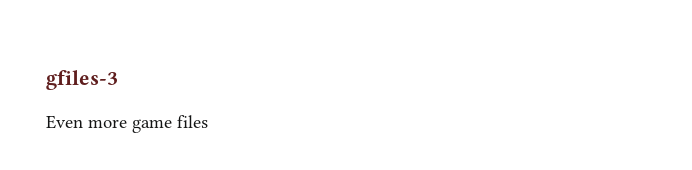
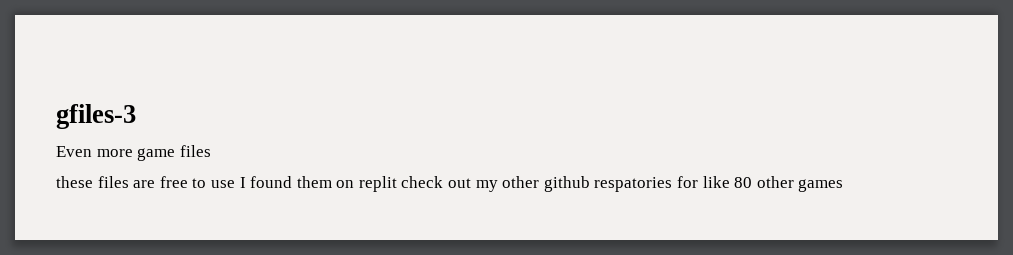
(208, 121) none -> [56,176,844,192] // these files are free to use I found them on replit check out my other github respatories for like 80 other games

